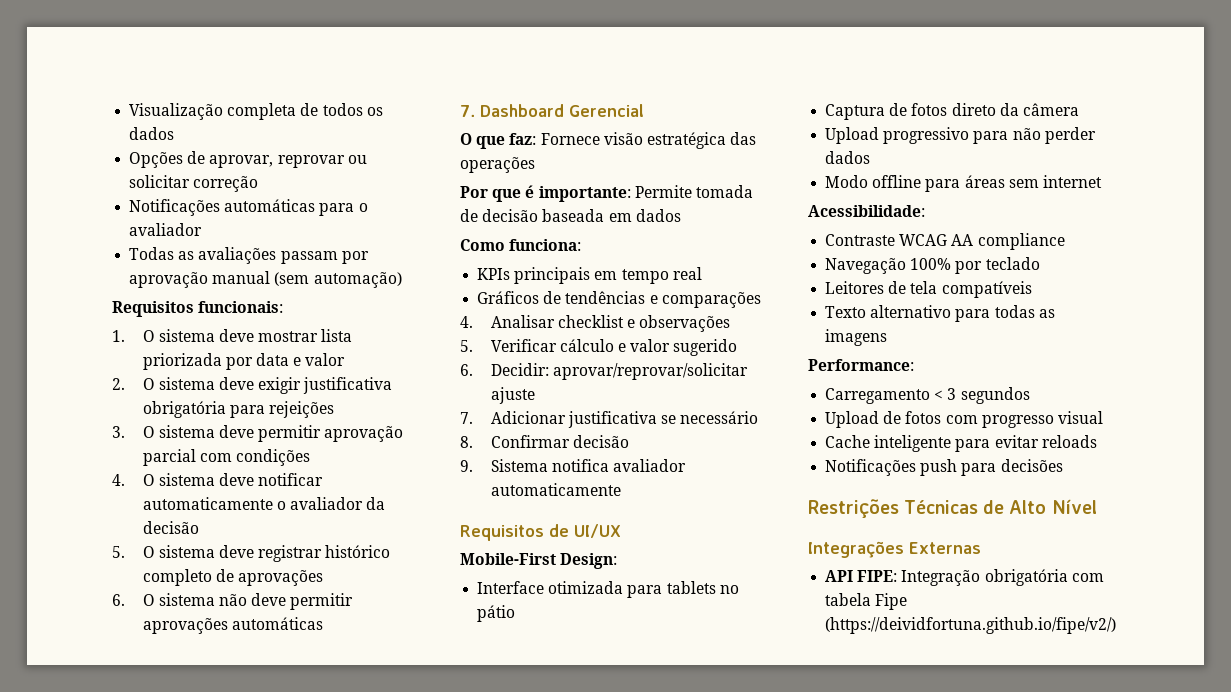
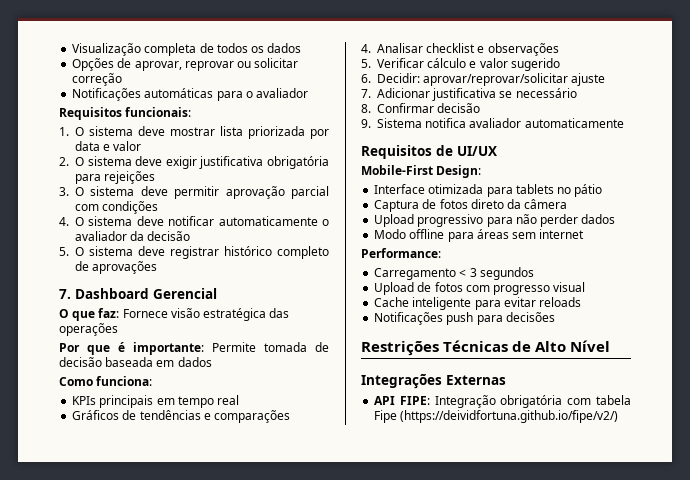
[129,247,369,264] [129,271,402,288] // Todas as avaliações passam por aprovação manual (sem automação) -> (309, 93) none
[112,593,354,610] [142,617,323,634] // 6. O sistema não deve permitir aprovações automáticas -> (158, 267) none
[808,205,925,217] [825,233,1065,250] [825,257,1040,274] [825,281,1032,298] [825,305,1055,322] [825,329,888,346] // Acessibilidade: // Contraste WCAG AA compliance // Navegação 100% por teclado // Leitores de tela compatíveis // Texto alternativo para todas as imagens -> (585, 234) none

